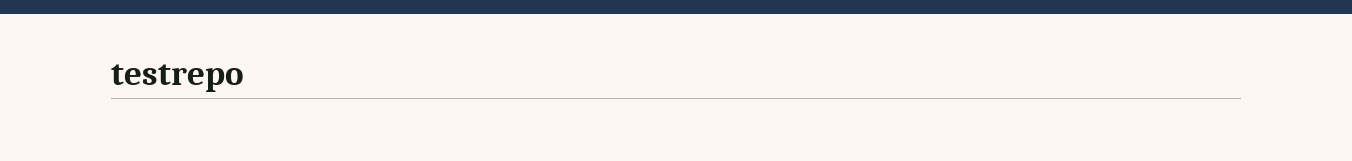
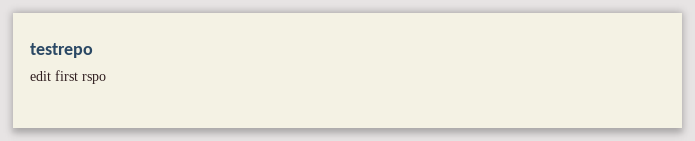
(244, 78) none -> [30,70,106,84] // edit first rspo

